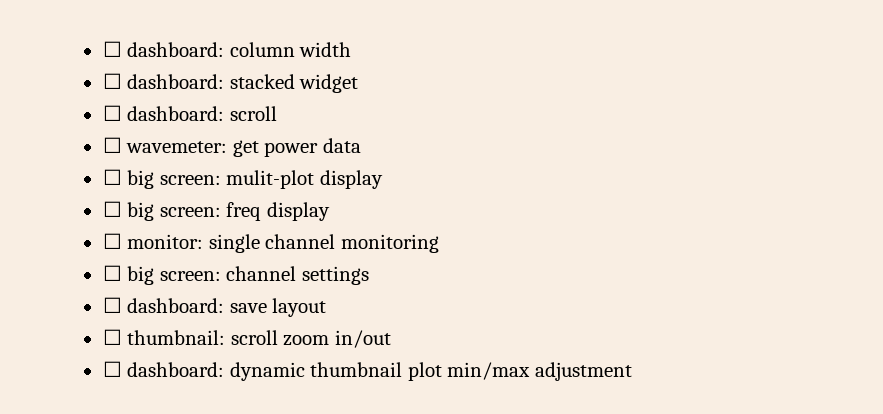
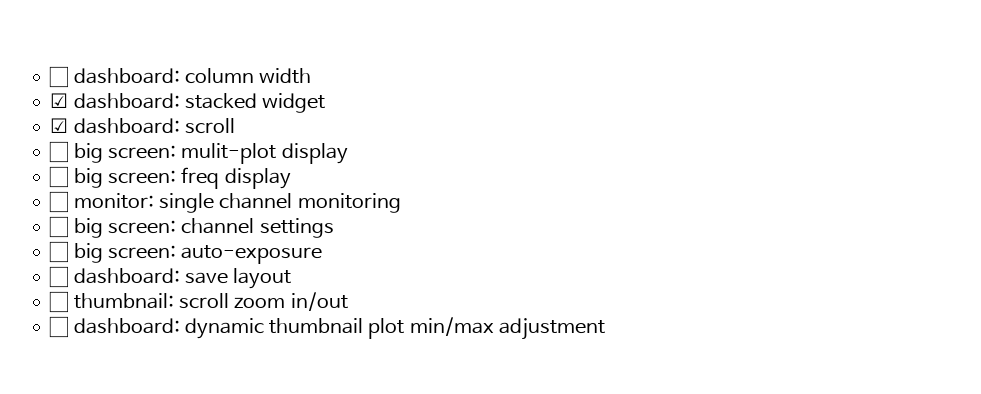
[102,73,122,89] ☐ -> [50,93,69,108] ☑
[102,105,122,121] ☐ -> [50,118,69,133] ☑
[102,137,361,157] // ☐ wavemeter: get power data -> (235, 126) none
(369, 275) none -> [49,241,323,264] // ☐ big screen: auto-exposure

